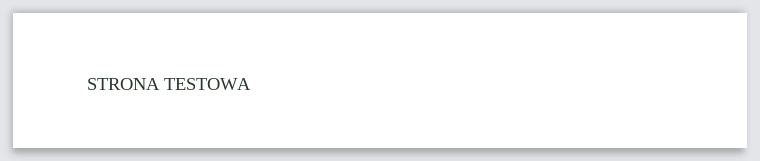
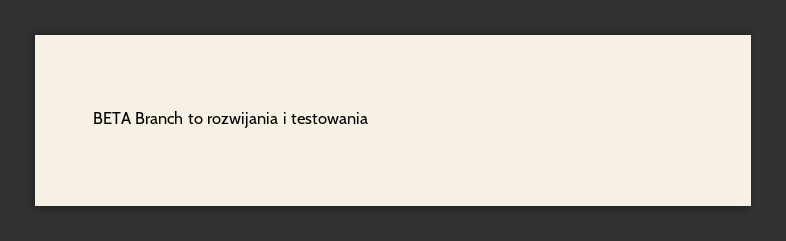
[87,78,251,90] STRONA TESTOWA -> [93,111,369,128] BETA Branch to rozwijania i testowania

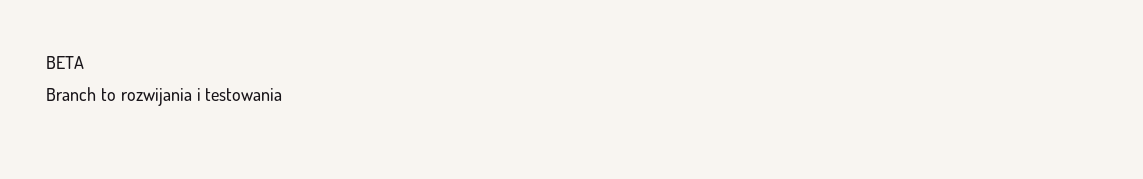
(132, 118) none -> (84, 62) //

